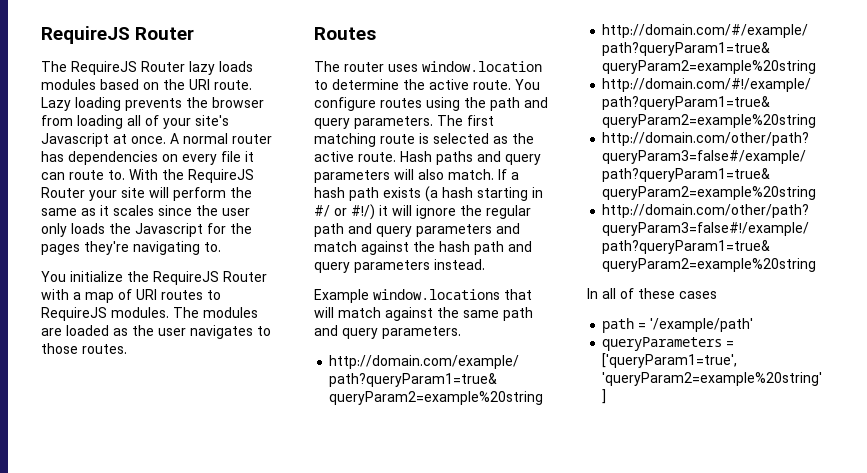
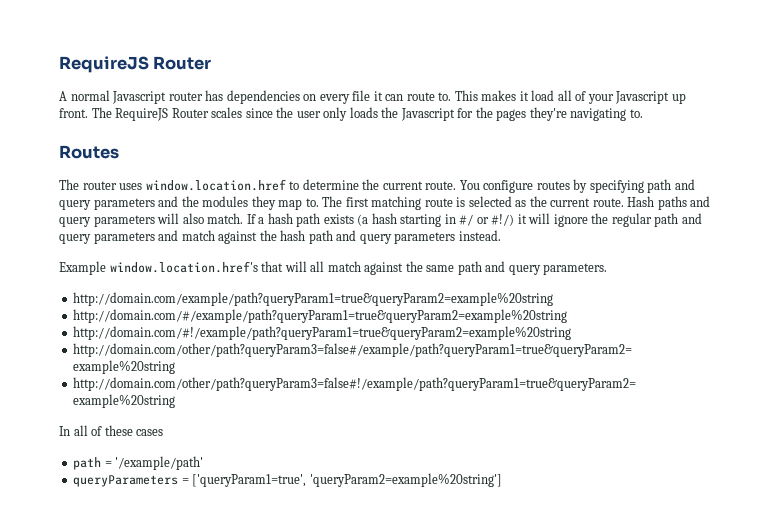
[41,61,253,75] [41,79,252,90] [41,97,264,111] [41,115,229,129] [41,133,166,147] The RequireJS Router lazy loads modules based on the URI route. Lazy loading prevents the browser from loading all of your site's Javascript at once. -> (212, 63) none
(228, 138) none -> [112,91,167,104] Javascript
[129,169,254,183] [41,187,252,201] [41,205,109,216] With the RequireJS Router your site will perform the same as it -> [454,90,686,104] [59,107,209,121] This makes it load all of your Javascript up front. The RequireJS Router
[41,271,267,285] [41,289,221,303] [41,307,258,321] [41,325,271,339] [41,343,127,354] // You initialize the RequireJS Router with a map of URI routes to RequireJS modules. The modules are loaded as the user navigates to those routes. -> (643, 113) none
[422,61,542,72] window.location -> [145,179,286,191] window.location.href
[429,79,469,90] active -> [382,181,423,190] current
[426,97,548,111] [314,116,433,129] using the path and query parameters. -> [573,179,695,193] [59,196,319,210] by specifying path and query parameters and the modules they map to.
[314,151,354,162] active -> [550,198,591,207] current
[373,289,500,300] window.locations -> [109,261,258,273] window.location.href's
(334, 312) none -> [310,261,325,272] all

